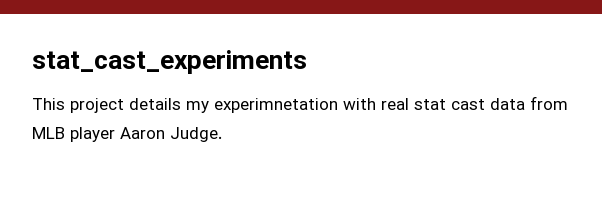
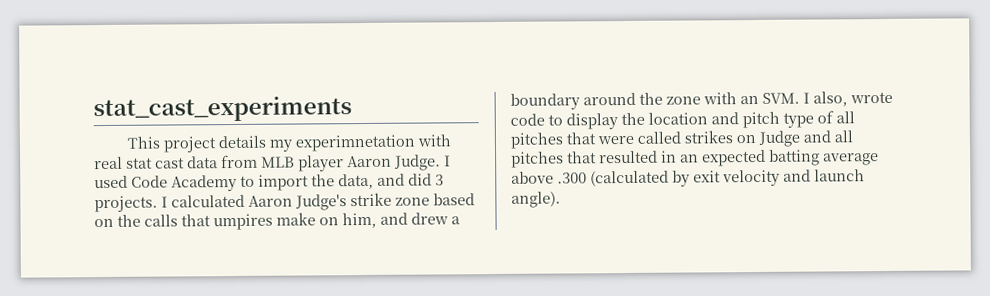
(222, 134) none -> [444,155,451,167] [94,173,444,192] [94,192,475,213] [94,212,460,231] [510,91,893,110] [510,110,855,130] [510,130,853,149] [511,149,879,168] [511,169,865,187] [511,191,561,208] I used Code Academy to import the data, and did 3 projects. I calculated Aaron Judge's strike zone based on the calls that umpires make on him, and drew a boundary around the zone with an SVM. I also, wrote code to display the location and pitch type of all pitches that were called strikes on Judge and all pitches that resulted in an expected batting average above .300 (calculated by exit velocity and launch angle).

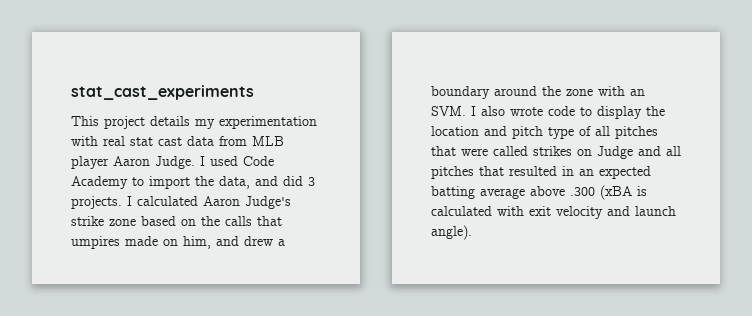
[294,134,416,152] experimnetation -> [219,116,317,129] experimentation
[276,212,316,226] make -> [125,236,158,246] made
[813,91,848,107] also, -> [481,106,505,116] also
[590,170,690,187] (calculated by -> [600,185,647,200] [431,206,524,216] (xBA is calculated with

